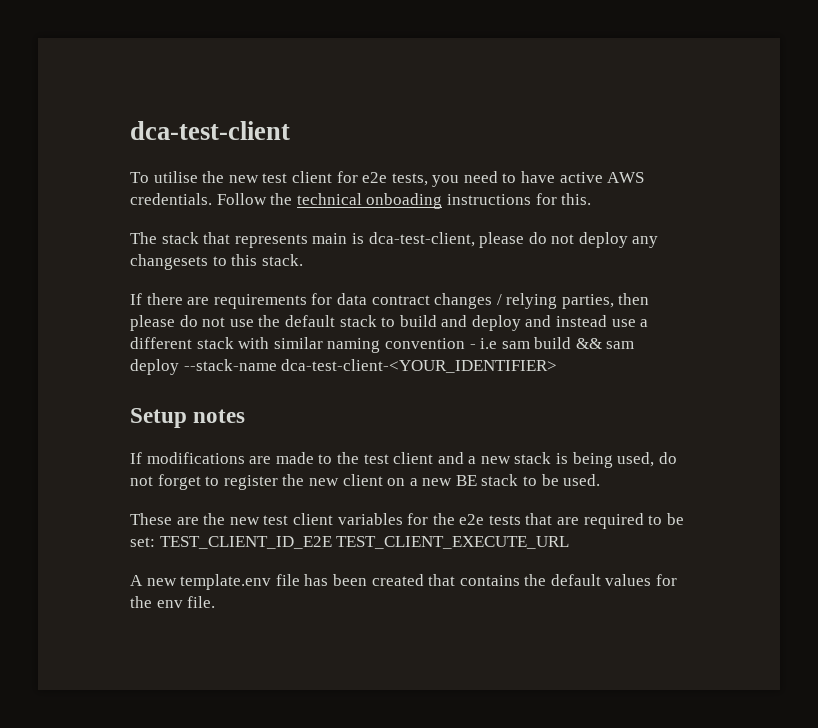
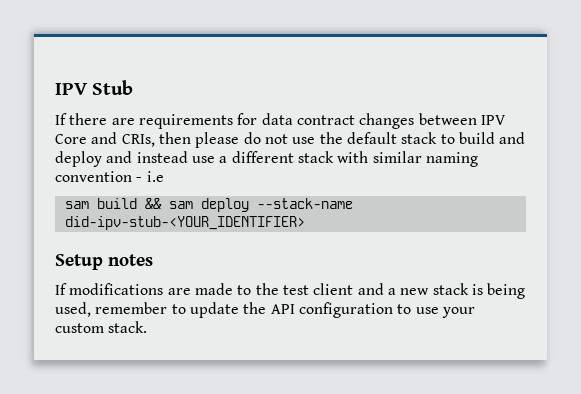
[130,121,290,140] [130,171,645,187] [130,193,592,209] [130,232,659,248] [130,254,303,270] dca-test-client // To utilise the new test client for e2e tests, you need to have active AWS credentials. Follow the technical onboading instructions for this. // The stack that represents main is dca-test-client, please do not deploy any changesets to this stack. -> [55,80,134,95] IPV Stub
[496,293,614,309] / relying parties, -> [418,113,506,125] [55,132,155,147] between IPV Core and CRIs,
(498, 343) none -> (164, 176) //
[281,359,558,373] dca-test-client-<YOUR_IDENTIFIER> -> [64,216,305,230] did-ipv-stub-<YOUR_IDENTIFIER>
[658,452,677,464] [130,474,601,490] [130,513,684,529] [130,536,570,549] [130,574,678,590] [130,596,216,608] do not forget to register the new client on a new BE stack to be used. // These are the new test client variables for the e2e tests that are required to be set: TEST_CLIENT_ID_E2E TEST_CLIENT_EXECUTE_URL // A new template.env file has been created that contains the default values for the env file. -> [95,302,475,318] [55,321,148,333] remember to update the API configuration to use your custom stack.

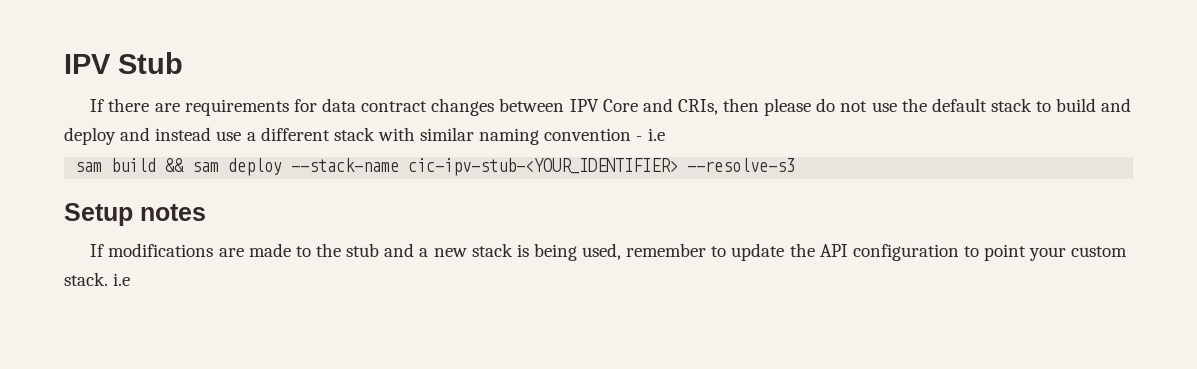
[64,216,305,230] did-ipv-stub-<YOUR_IDENTIFIER> -> [408,158,796,176] cic-ipv-stub-<YOUR_IDENTIFIER> --resolve-s3
[282,283,354,295] test client -> [346,243,380,257] stub
[415,307,439,314] use -> [984,244,1027,261] point
(148, 327) none -> [113,273,131,286] i.e

